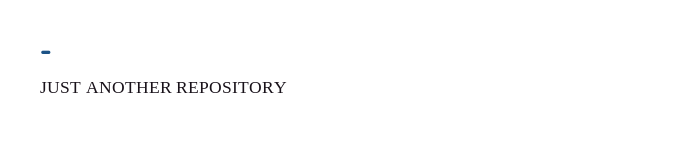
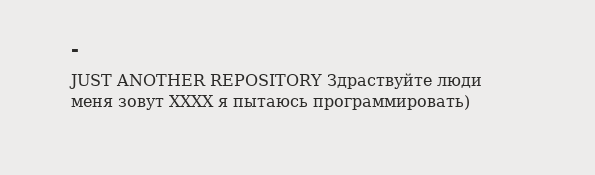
(288, 87) none -> [327,73,482,89] [71,95,470,110] Здраствуйте люди меня зовут XXXX я пытаюсь программировать)

